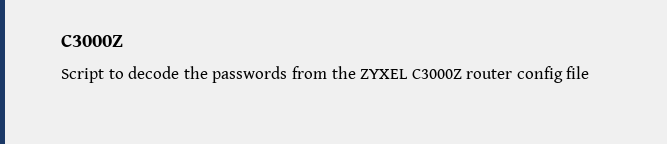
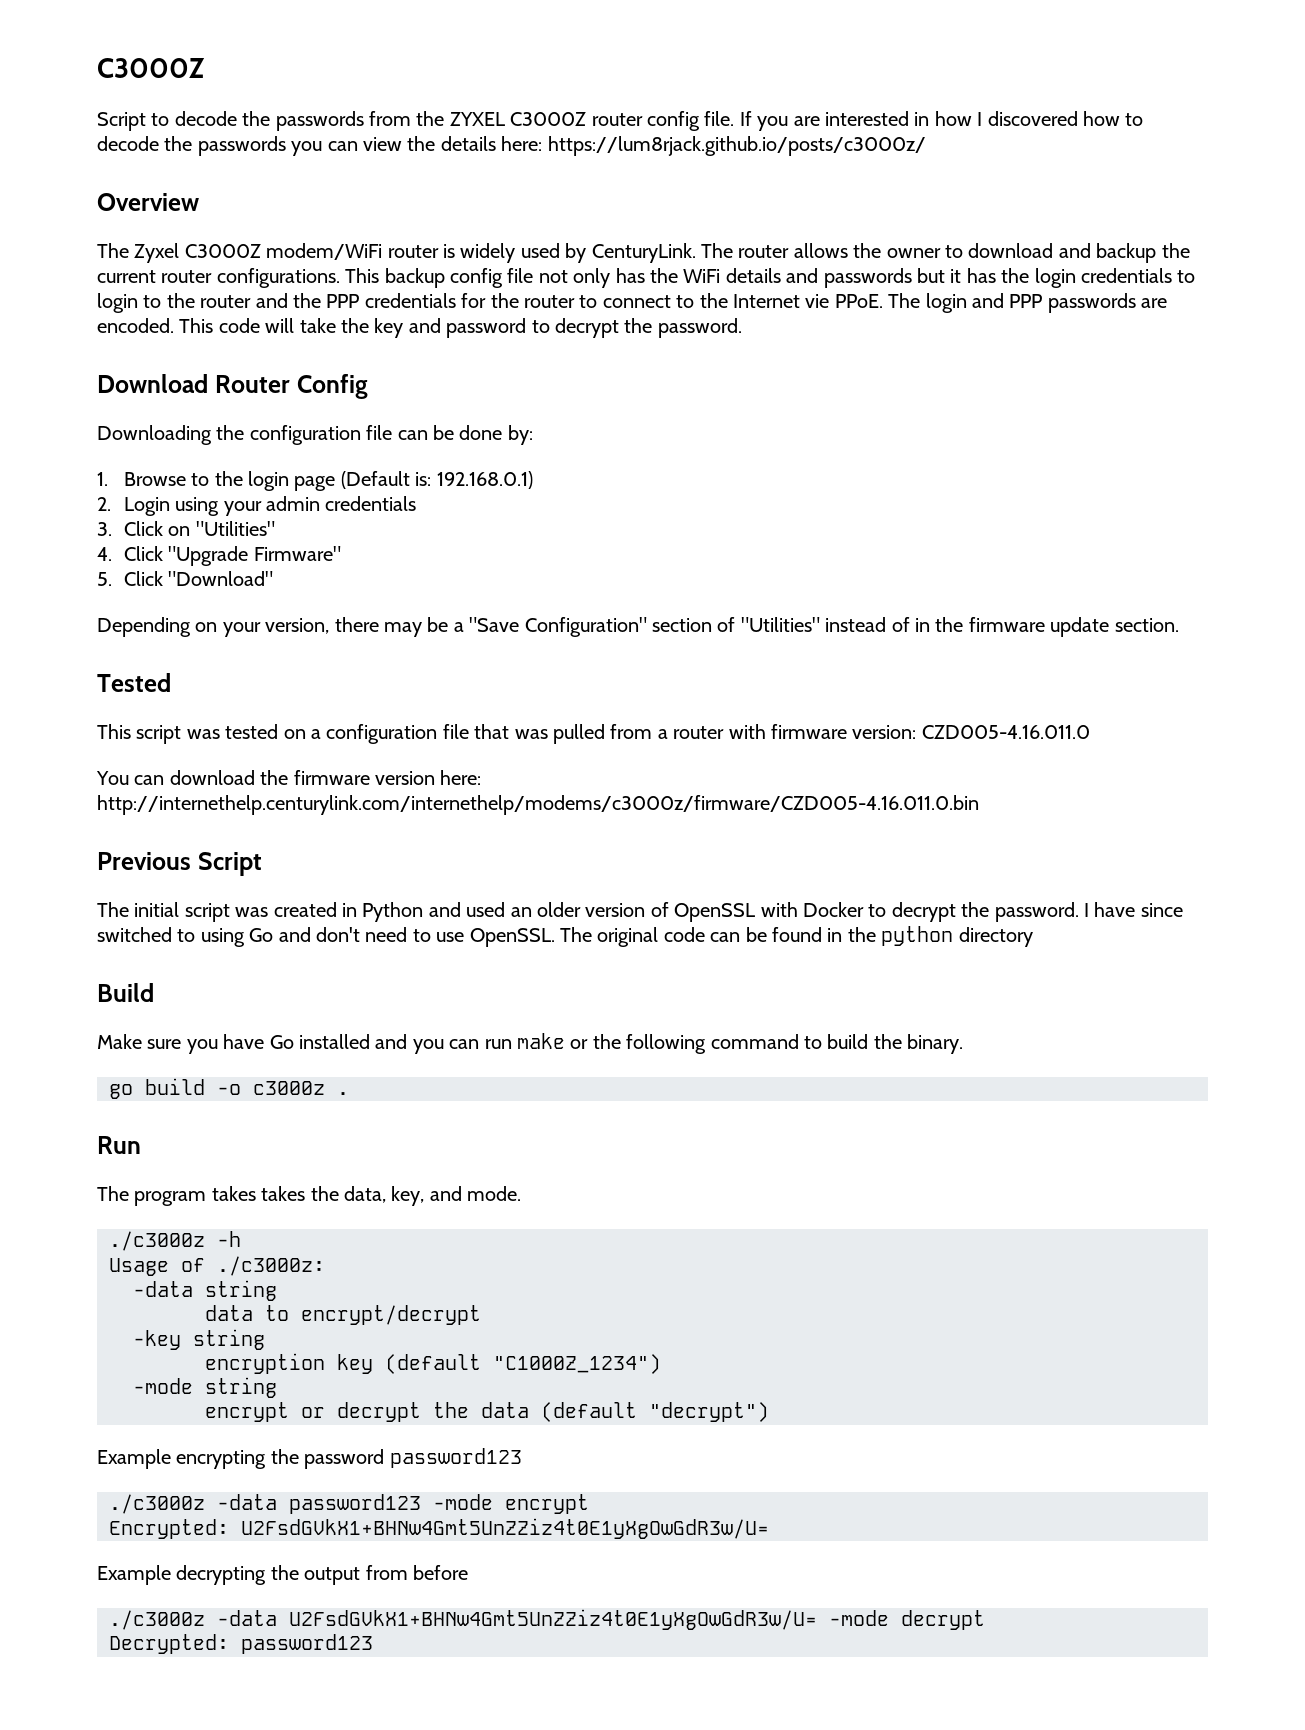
[566,66,590,79] file -> [704,111,1144,131] [97,136,926,156] [97,193,199,211] [97,243,1190,263] [97,268,1196,288] [97,293,1168,313] [97,318,742,338] [97,374,368,399] [97,425,533,445] [97,471,533,491] [97,496,417,516] [97,521,275,536] [97,546,341,566] [97,571,274,586] [97,617,1179,637] [97,673,171,692] [97,724,1090,744] [96,770,482,785] [97,795,979,815] [97,852,262,876] [97,902,1183,922] [97,926,1033,947] [97,983,154,1002] [97,1033,964,1054] [109,1078,349,1099] [97,1136,141,1154] [97,1186,522,1206] [109,1231,241,1251] [109,1256,325,1276] [133,1280,277,1301] [205,1305,481,1325] [133,1329,265,1350] [205,1353,661,1374] [133,1377,277,1398] [205,1402,769,1422] [97,1448,522,1469] [109,1494,589,1514] [109,1518,769,1539] [97,1565,468,1585] [109,1609,985,1630] [109,1634,373,1654] file. If you are interested in how I discovered how to decode the passwords you can view the details here: https://lum8rjack.github.io/posts/c3000z/ // Overview // The Zyxel C3000Z modem/WiFi router is widely used by CenturyLink. The router allows the owner to download and backup the current router configurations. This backup config file not only has the WiFi details and passwords but it has the login credentials to login to the router and the PPP credentials for the router to connect to the Internet vie PPoE. The login and PPP passwords are encoded. This code will take the key and password to decrypt the password. // Download Router Config // Downloading the configuration file can be done by: // 1. Browse to the login page (Default is: 192.168.0.1) // 2. Login using your admin credentials // 3. Click on "Utilities" // 4. Click "Upgrade Firmware" // 5. Click "Download" // Depending on your version, there may be a "Save Configuration" section of "Utilities" instead of in the firmware update section. // Tested // This script was tested on a configuration file that was pulled from a router with firmware version: CZD005-4.16.011.0 // You can download the firmware version here: http://internethelp.centurylink.com/internethelp/modems/c3000z/firmware/CZD005-4.16.011.0.bin // Previous Script // The initial script was created in Python and used an older version of OpenSSL with Docker to decrypt the password. I have since switched to using Go and don't need to use OpenSSL. The original code can be found in the python directory // Build // Make sure you have Go installed and you can run make or the following command to build the binary. // go build -o c3000z . // Run // The program takes takes the data, key, and mode. // ./c3000z -h // Usage of ./c3000z: // -data string // data to encrypt/decrypt // -key string // encryption key (default "C1000Z_1234") // -mode string // encrypt or decrypt the data (default "decrypt") // Example encrypting the password password123 // ./c3000z -data password123 -mode encrypt // Encrypted: U2FsdGVkX1+BHNw4Gmt5UnZZiz4t0E1yXgOwGdR3w/U= // Example decrypting the output from before // ./c3000z -data U2FsdGVkX1+BHNw4Gmt5UnZZiz4t0E1yXgOwGdR3w/U= -mode decrypt // Decrypted: password123

